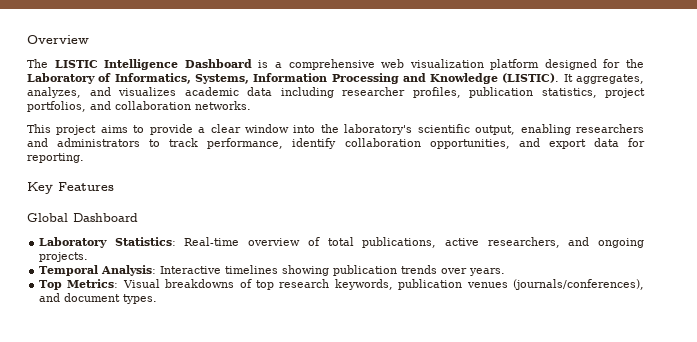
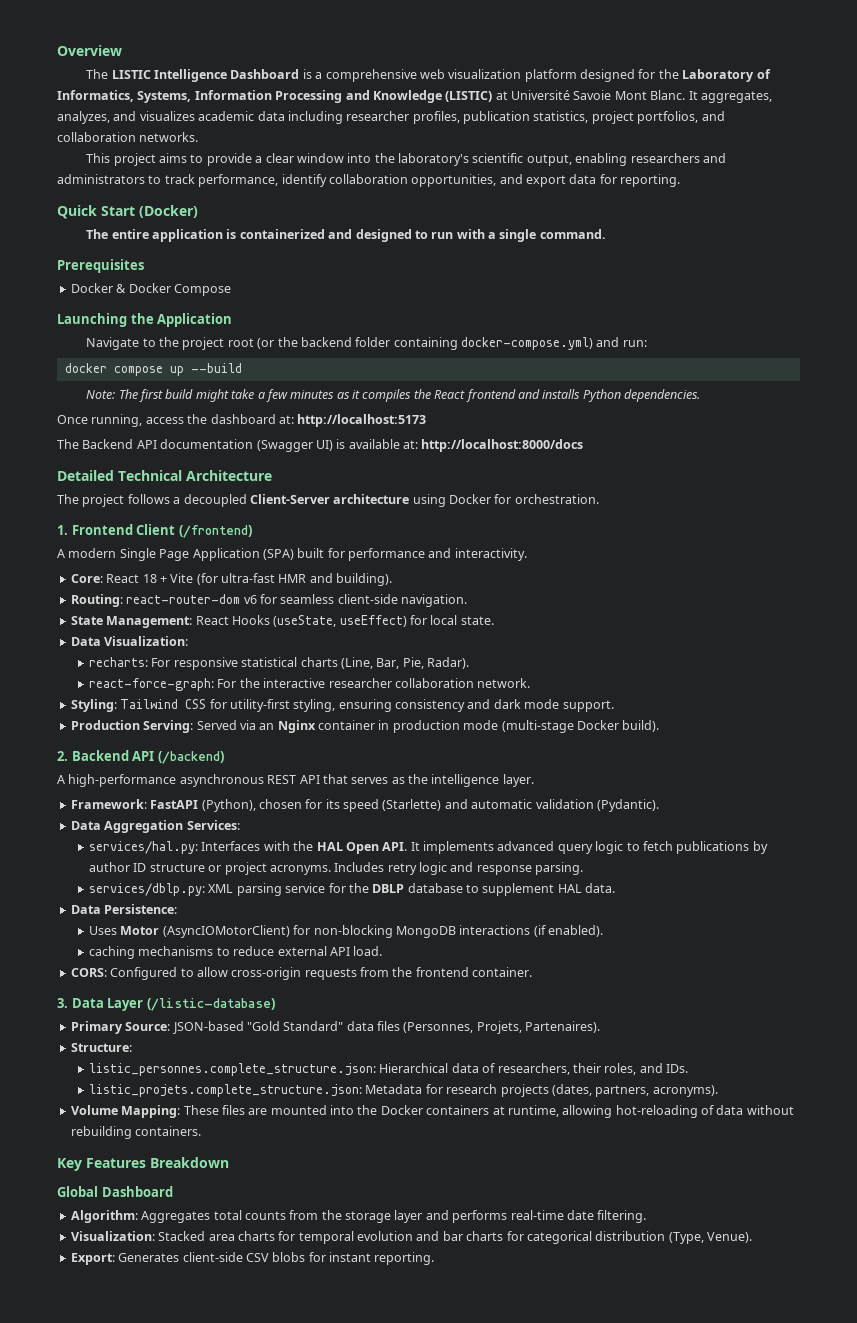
[502,73,560,83] (LISTIC). -> [445,90,686,102] (LISTIC) at Université Savoie Mont Blanc.
(84, 158) none -> [57,205,198,219] [86,229,606,242] [57,259,144,273] [70,283,231,296] [57,313,233,327] [86,337,647,350] [64,363,242,376] [86,389,701,402] [57,414,427,427] [57,439,584,452] [57,470,272,481] [57,494,599,507] [57,524,252,538] [57,548,527,561] [70,573,393,586] [70,594,467,607] [70,615,494,628] [70,636,189,646] [89,657,470,670] [89,678,531,691] [70,699,614,712] [70,720,660,733] [57,750,224,764] [57,774,534,787] [70,799,659,812] [70,820,240,833] [89,841,768,854] [89,862,584,875] [89,883,616,896] [70,904,178,914] [89,925,604,938] [89,946,383,959] [70,967,533,980] [57,998,275,1011] [70,1021,601,1034] [70,1043,132,1052] [89,1063,689,1076] [89,1084,718,1097] [70,1105,794,1118] [70,1126,202,1139] // Quick Start (Docker) // The entire application is containerized and designed to run with a single command. // Prerequisites // Docker & Docker Compose // Launching the Application // Navigate to the project root (or the backend folder containing docker-compose.yml) and run: // docker compose up --build // Note: The first build might take a few minutes as it compiles the React frontend and installs Python dependencies. // Once running, access the dashboard at: http://localhost:5173 // The Backend API documentation (Swagger UI) is available at: http://localhost:8000/docs // Detailed Technical Architecture // The project follows a decoupled Client-Server architecture using Docker for orchestration. // 1. Frontend Client (/frontend) // A modern Single Page Application (SPA) built for performance and interactivity. // Core: React 18 + Vite (for ultra-fast HMR and building). // Routing: react-router-dom v6 for seamless client-side navigation. // State Management: React Hooks (useState, useEffect) for local state. // Data Visualization: // recharts: For responsive statistical charts (Line, Bar, Pie, Radar). // react-force-graph: For the interactive researcher collaboration network. // Styling: Tailwind CSS for utility-first styling, ensuring consistency and dark mode support. // Production Serving: Served via an Nginx container in production mode (multi-stage Docker build). // 2. Backend API (/backend) // A high-performance asynchronous REST API that serves as the intelligence layer. // Framework: FastAPI (Python), chosen for its speed (Starlette) and automatic validation (Pydantic). // Data Aggregation Services: // services/hal.py: Interfaces with the HAL Open API. It implements advanced query logic to fetch publications by author ID structure or project acronyms. Includes retry logic and response parsing. // services/dblp.py: XML parsing service for the DBLP database to supplement HAL data. // Data Persistence: // Uses Motor (AsyncIOMotorClient) for non-blocking MongoDB interactions (if enabled). // caching mechanisms to reduce external API load. // CORS: Configured to allow cross-origin requests from the frontend container. // 3. Data Layer (/listic-database) // Primary Source: JSON-based "Gold Standard" data files (Personnes, Projets, Partenaires). // Structure: // listic_personnes.complete_structure.json: Hierarchical data of researchers, their roles, and IDs. // listic_projets.complete_structure.json: Metadata for research projects (dates, partners, acronyms). // Volume Mapping: These files are mounted into the Docker containers at runtime, allowing hot-reloading of data without rebuilding containers.
(114, 186) none -> [150,1157,229,1168] Breakdown
[39,237,644,248] [39,252,89,262] [39,265,506,276] [39,279,644,290] [39,293,158,304] Laboratory Statistics: Real-time overview of total publications, active researchers, and ongoing projects. // Temporal Analysis: Interactive timelines showing publication trends over years. // Top Metrics: Visual breakdowns of top research keywords, publication venues (journals/conferences), and document types. -> [70,1210,647,1223] [70,1231,752,1244] [70,1252,435,1265] Algorithm: Aggregates total counts from the storage layer and performs real-time date filtering. // Visualization: Stacked area charts for temporal evolution and bar charts for categorical distribution (Type, Venue). // Export: Generates client-side CSV blobs for instant reporting.

